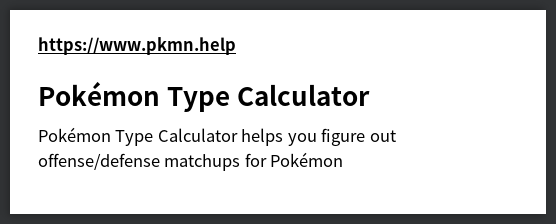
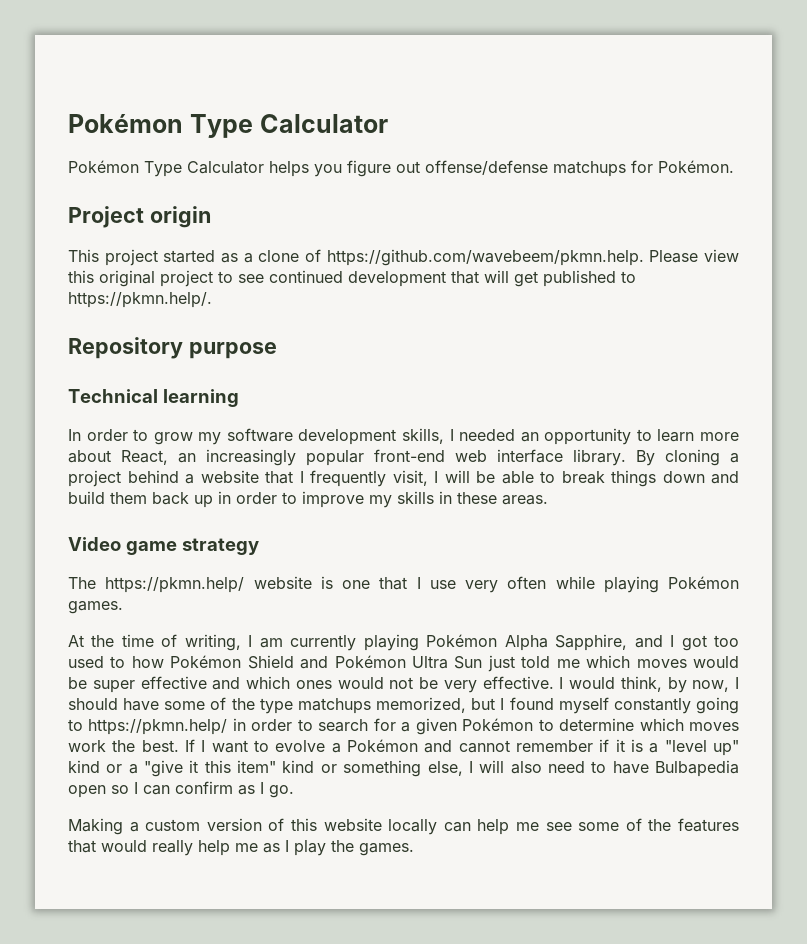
[38,37,236,55] https://www.pkmn.help // -> (68, 123) none
[270,152,344,167] Pokémon -> [658,160,734,173] [68,206,211,228] [68,249,739,266] [68,270,636,287] [68,292,212,308] [68,337,277,359] [68,389,239,407] [68,428,739,445] [68,449,739,466] [68,470,739,487] [68,491,548,508] [68,537,259,555] [68,576,739,593] [68,601,123,614] [68,634,739,651] [68,655,740,672] [68,676,739,693] [68,697,739,714] [68,718,739,735] [68,739,740,756] [68,760,740,777] [68,781,294,798] [68,818,740,835] [68,840,414,856] Pokémon. // Project origin // This project started as a clone of https://github.com/wavebeem/pkmn.help. Please view this original project to see continued development that will get published to https://pkmn.help/. // Repository purpose // Technical learning // In order to grow my software development skills, I needed an opportunity to learn more about React, an increasingly popular front-end web interface library. By cloning a project behind a website that I frequently visit, I will be able to break things down and build them back up in order to improve my skills in these areas. // Video game strategy // The https://pkmn.help/ website is one that I use very often while playing Pokémon games. // At the time of writing, I am currently playing Pokémon Alpha Sapphire, and I got too used to how Pokémon Shield and Pokémon Ultra Sun just told me which moves would be super effective and which ones would not be very effective. I would think, by now, I should have some of the type matchups memorized, but I found myself constantly going to https://pkmn.help/ in order to search for a given Pokémon to determine which moves work the best. If I want to evolve a Pokémon and cannot remember if it is a "level up" kind or a "give it this item" kind or something else, I will also need to have Bulbapedia open so I can confirm as I go. // Making a custom version of this website locally can help me see some of the features that would really help me as I play the games.

